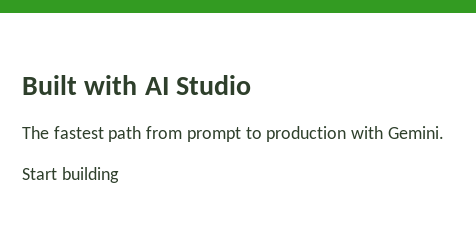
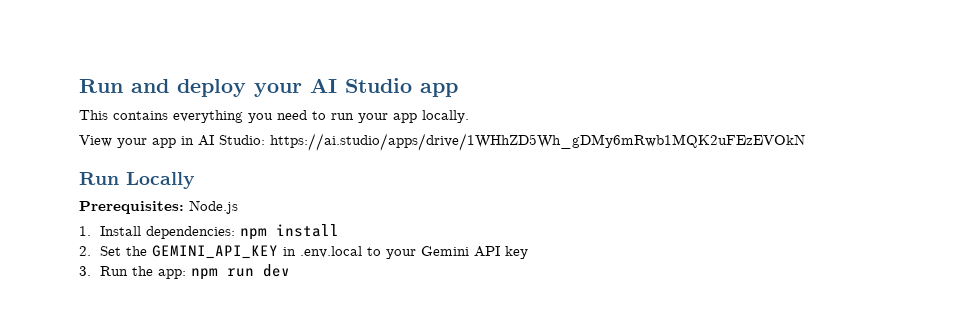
[22,75,252,95] [22,126,444,142] [22,167,119,183] Built with AI Studio // The fastest path from prompt to production with Gemini. // Start building -> [79,78,458,97] [79,110,469,123] [79,133,805,151] [79,172,195,189] [79,200,238,214] [79,224,340,240] [79,245,529,259] [79,264,291,280] Run and deploy your AI Studio app // This contains everything you need to run your app locally. // View your app in AI Studio: https://ai.studio/apps/drive/1WHhZD5Wh_gDMy6mRwb1MQK2uFEzEVOkN // Run Locally // Prerequisites: Node.js // 1. Install dependencies: npm install // 2. Set the GEMINI_API_KEY in .env.local to your Gemini API key // 3. Run the app: npm run dev

